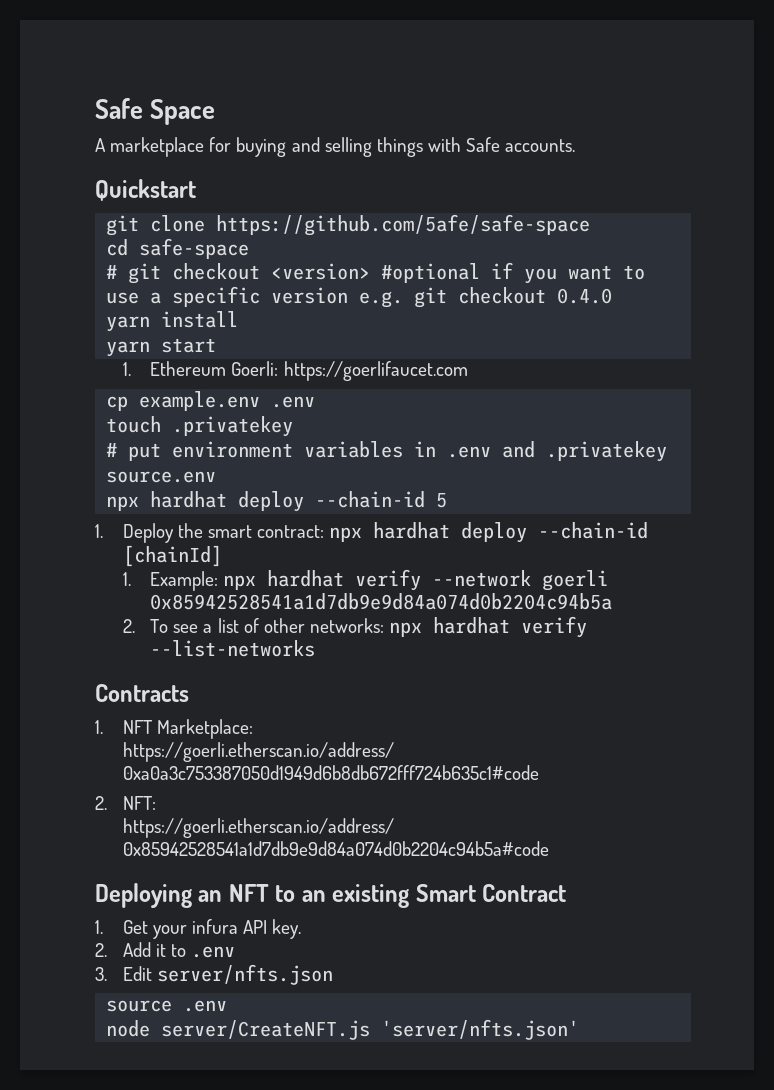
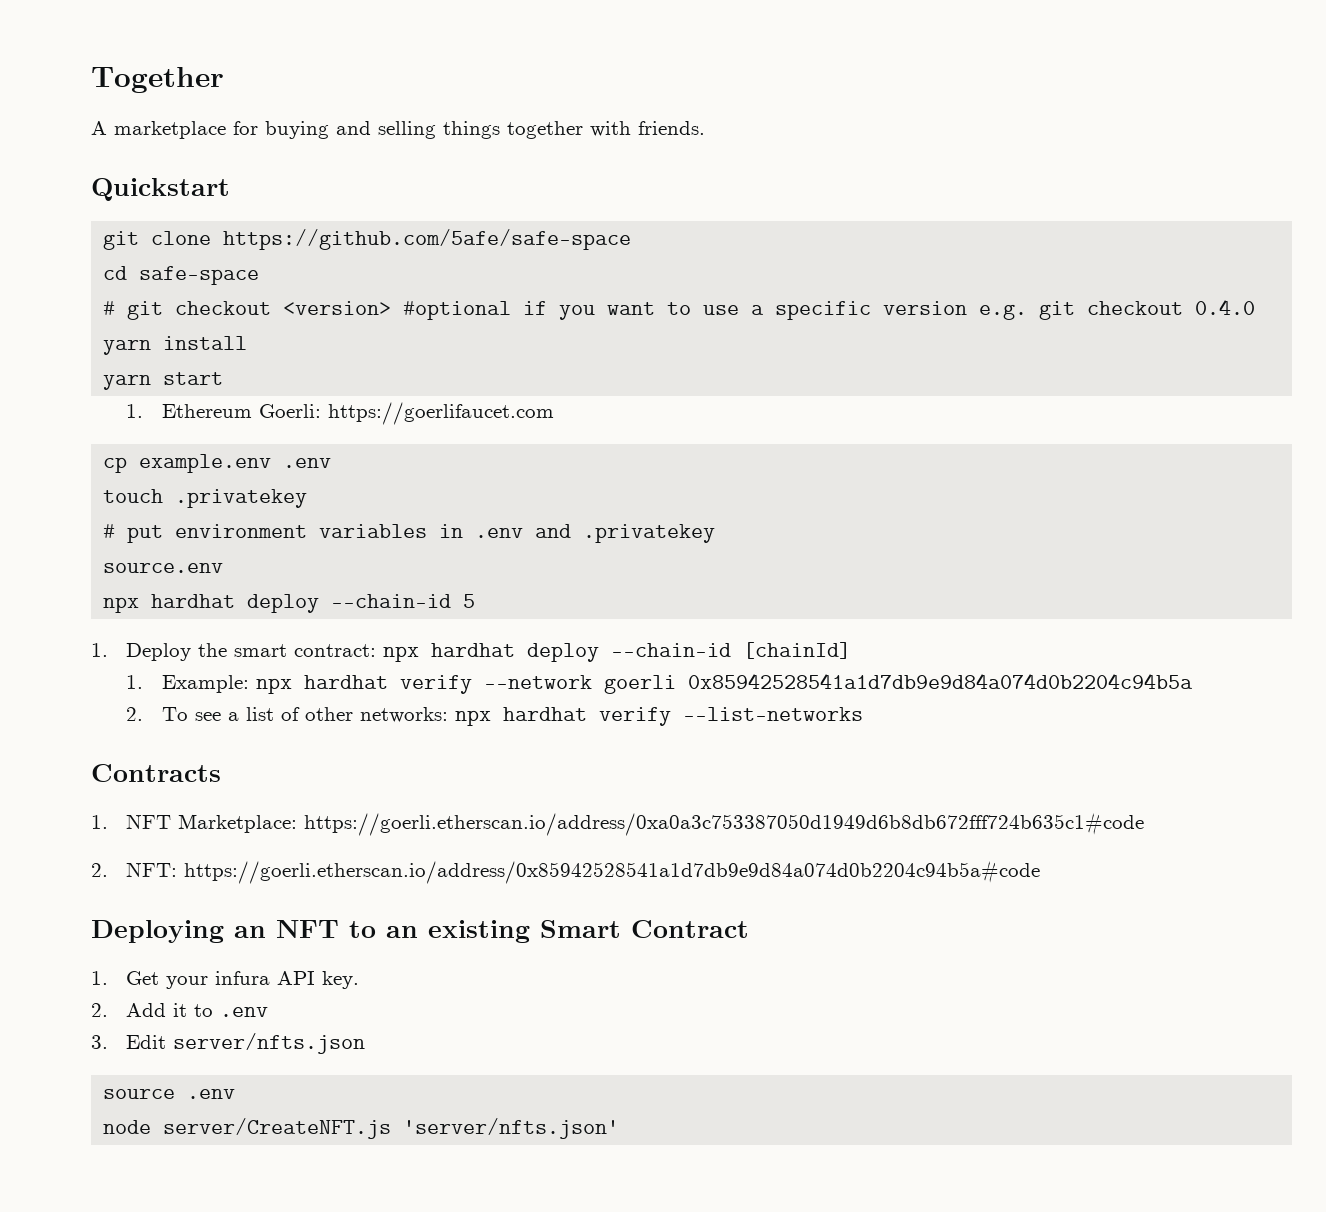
[95,98,216,125] Safe Space -> [91,67,224,93] Together
[427,137,576,152] with Safe accounts. -> [507,121,705,139] together with friends.

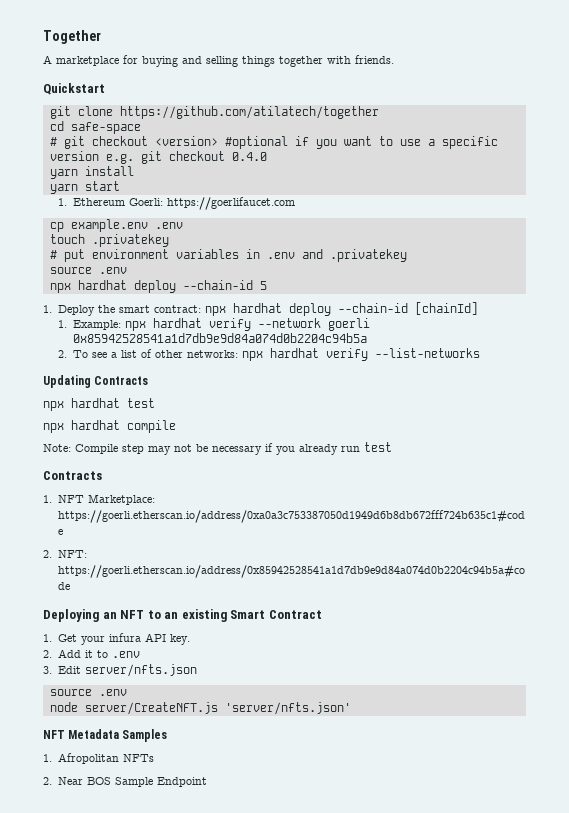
[223,229,632,250] https://github.com/5afe/safe-space -> [119,106,379,119] https://github.com/atilatech/together
[103,563,224,573] source.env -> [49,267,127,274] source .env
(863, 714) none -> [43,375,149,388] [43,398,155,411] [43,420,176,433] [43,442,392,455] // Updating Contracts // npx hardhat test // npx hardhat compile // Note: Compile step may not be necessary if you already run test
(620, 1128) none -> [43,729,168,742] [43,753,155,764] [43,777,208,787] // NFT Metadata Samples // 1. Afropolitan NFTs // 2. Near BOS Sample Endpoint

